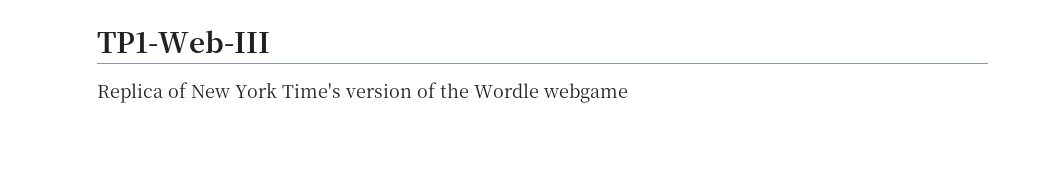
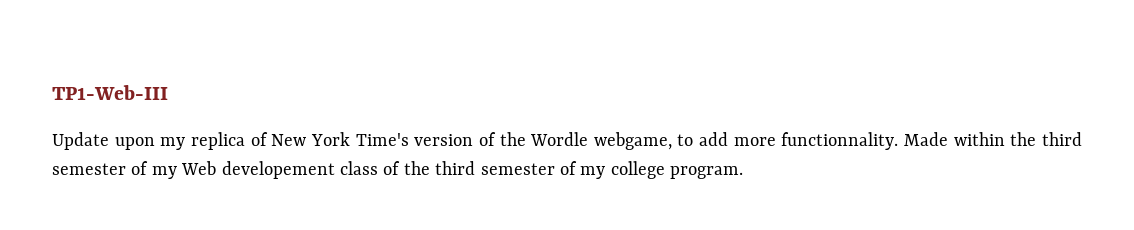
[97,83,163,103] Replica -> [52,132,245,150] Update upon my replica
[543,83,628,103] webgame -> [593,132,1082,150] [52,161,744,179] webgame, to add more functionnality. Made within the third semester of my Web developement class of the third semester of my college program.

